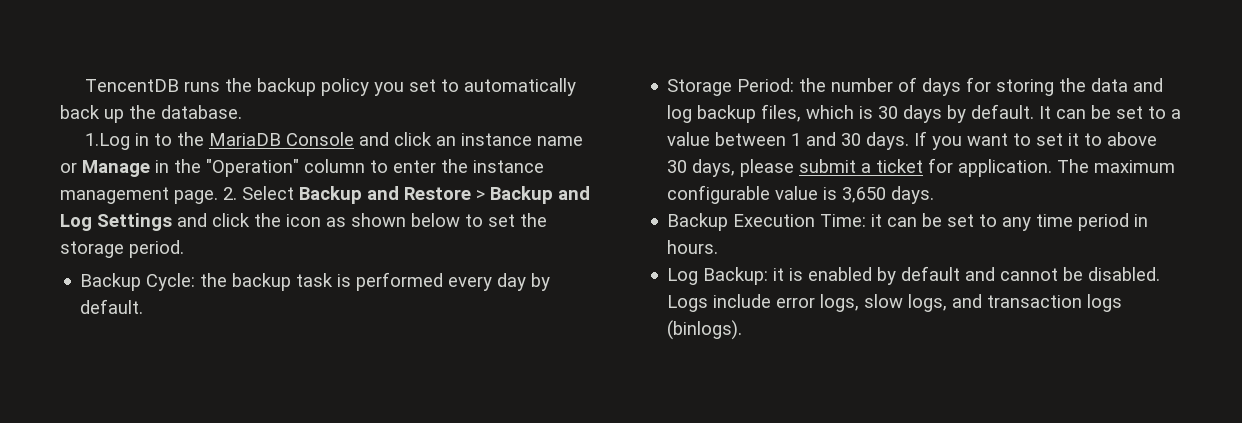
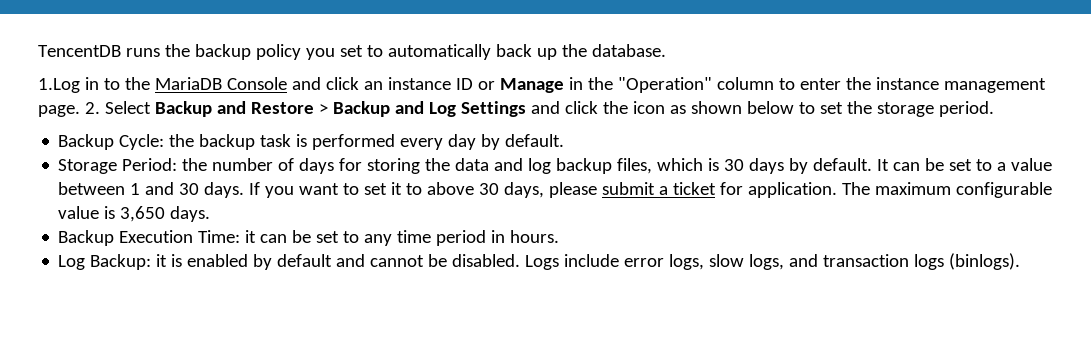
[536,136,583,146] name -> [455,78,473,90] ID

